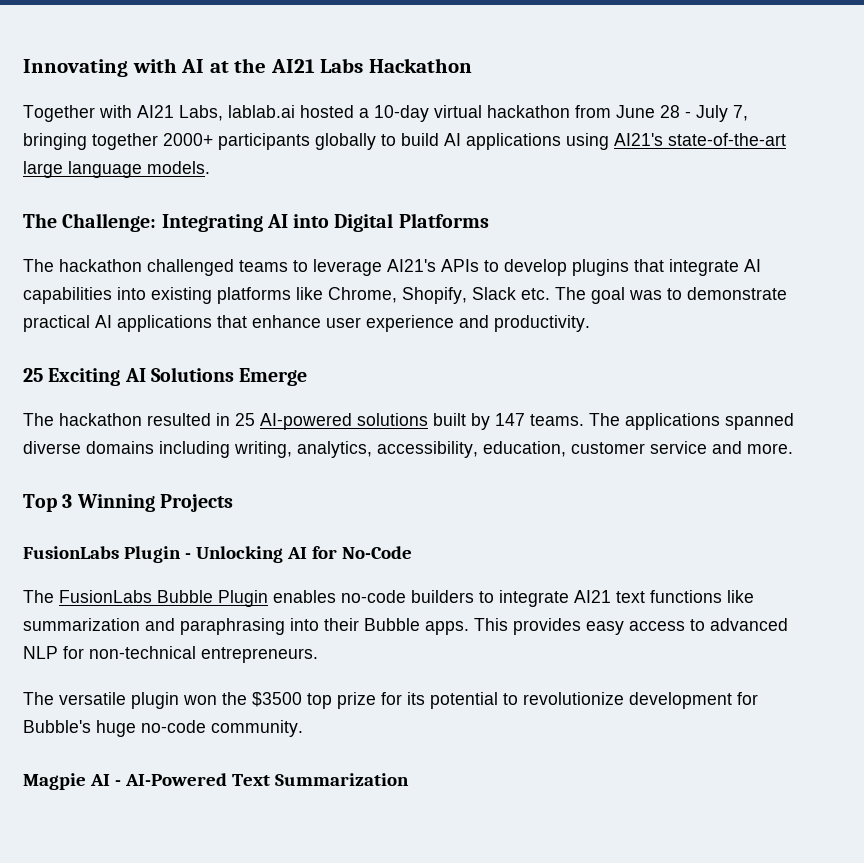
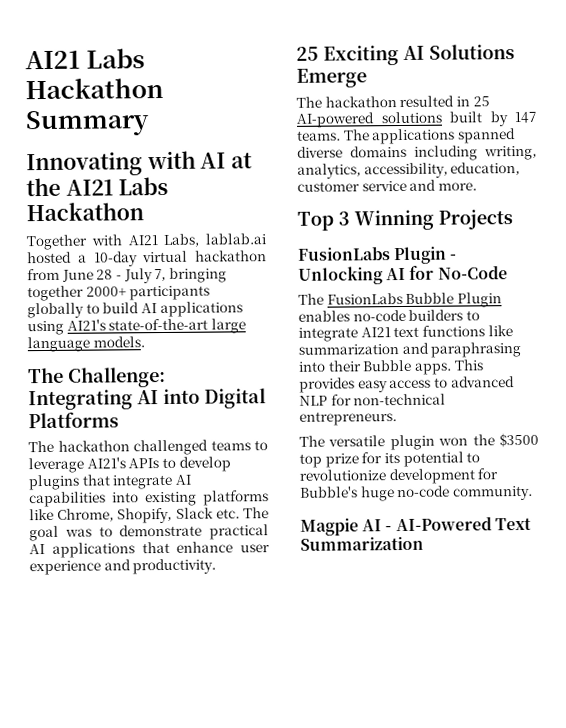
(23, 68) none -> [25,48,145,70] [25,77,164,100] [25,110,150,137] AI21 Labs Hackathon Summary //

